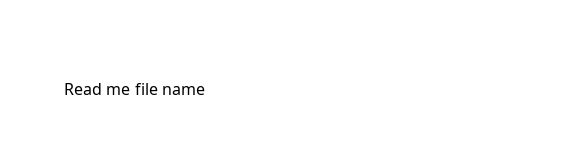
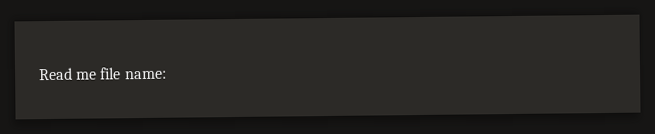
[161,86,205,95] name -> [124,70,167,80] name:

